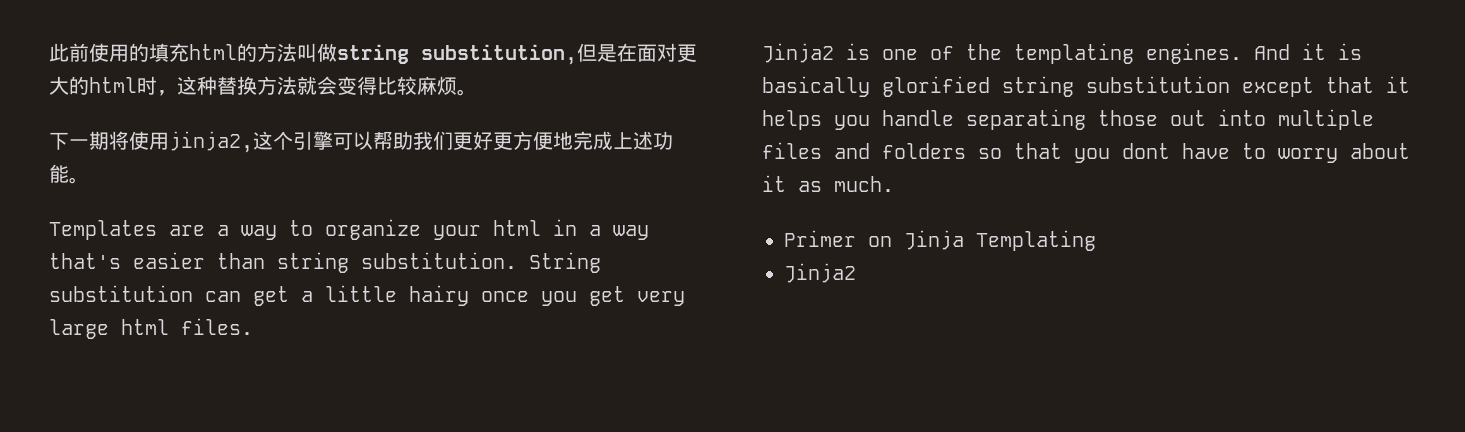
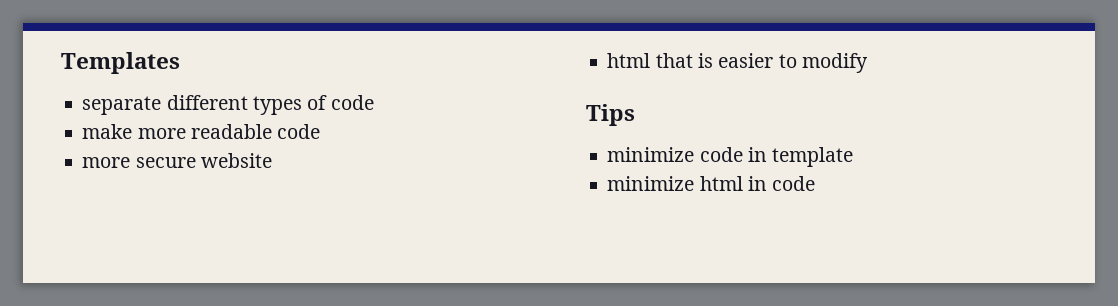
[49,43,697,65] [49,76,477,96] [49,131,673,153] [49,164,89,184] [49,219,649,240] [49,252,601,273] [49,285,685,306] [49,318,253,339] [762,43,1362,64] [762,76,1410,97] [762,109,1374,130] [762,142,1410,163] [762,175,894,192] [784,230,1096,251] [784,263,856,283] 此前使用的填充html的方法叫做string substitution,但是在面对更大的html时，这种替换方法就会变得比较麻烦。 // 下一期将使用jinja2,这个引擎可以帮助我们更好更方便地完成上述功能。 // Templates are a way to organize your html in a way that's easier than string substitution. String substitution can get a little hairy once you get very large html files. // Jinja2 is one of the templating engines. And it is basically glorified string substitution except that it helps you handle separating those out into multiple files and folders so that you dont have to worry about it as much. // Primer on Jinja Templating // Jinja2 -> [61,52,180,74] [82,95,374,115] [82,124,321,139] [82,153,272,168] [607,53,868,73] [586,104,635,126] [607,147,854,167] [607,176,816,191] Templates // separate different types of code // make more readable code // more secure website // html that is easier to modify // Tips // minimize code in template // minimize html in code

